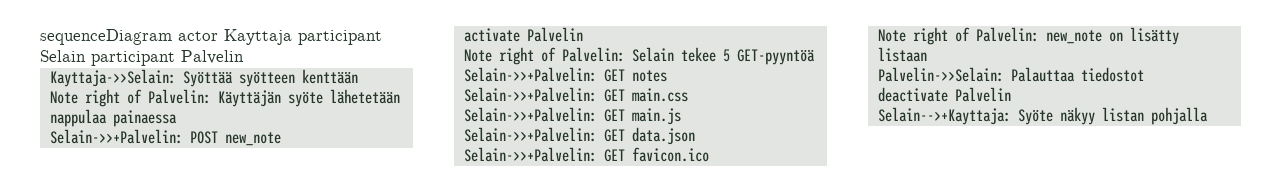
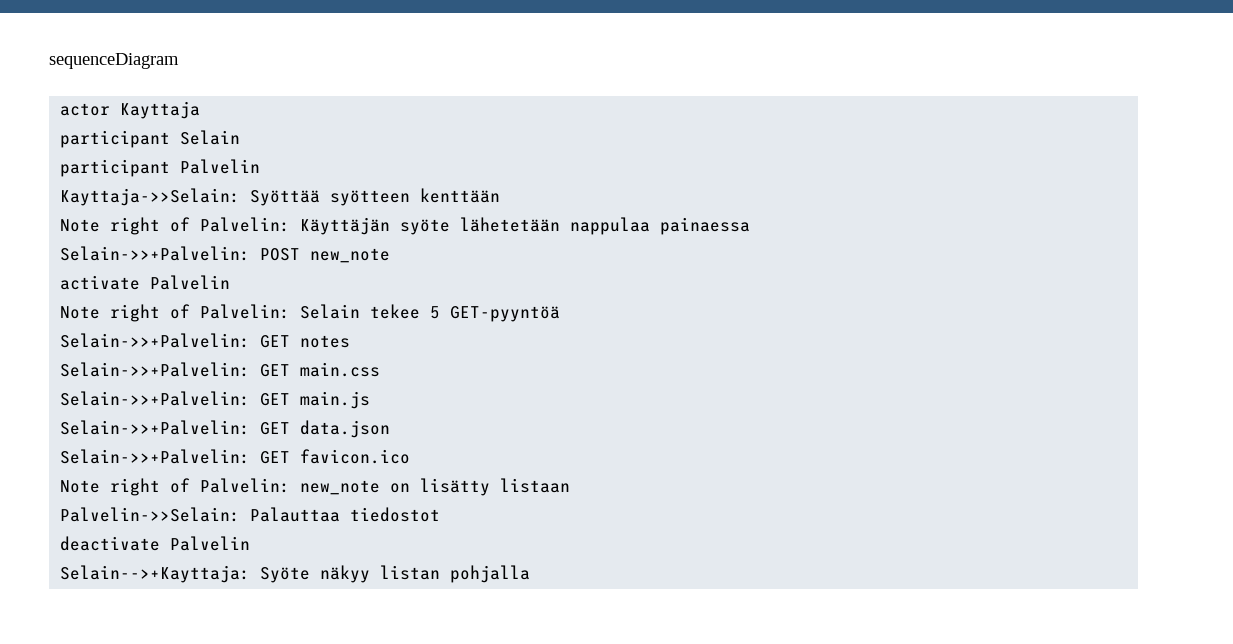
(172, 37) none -> (179, 61) //
(292, 37) none -> (201, 110) //
(86, 56) none -> (241, 137) //

